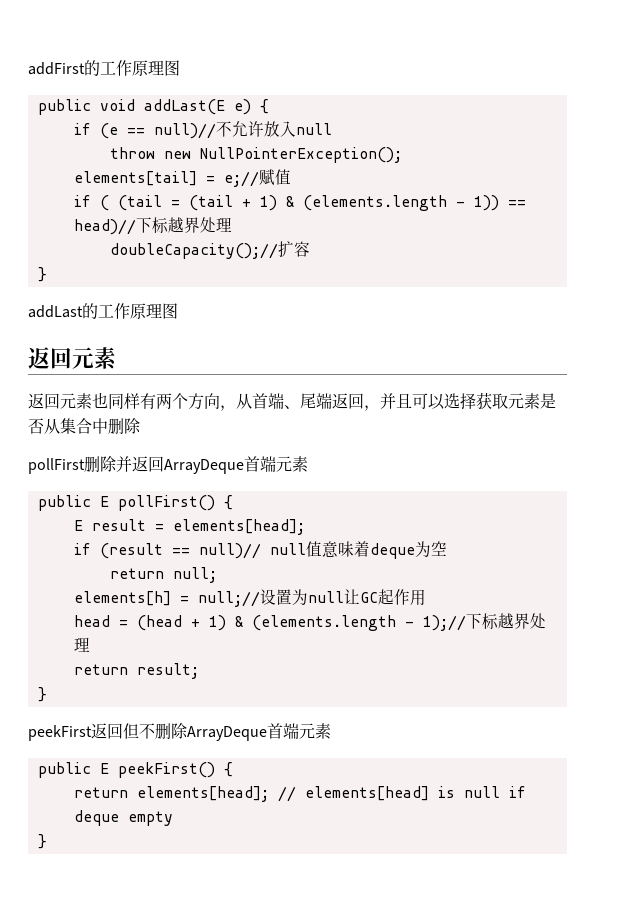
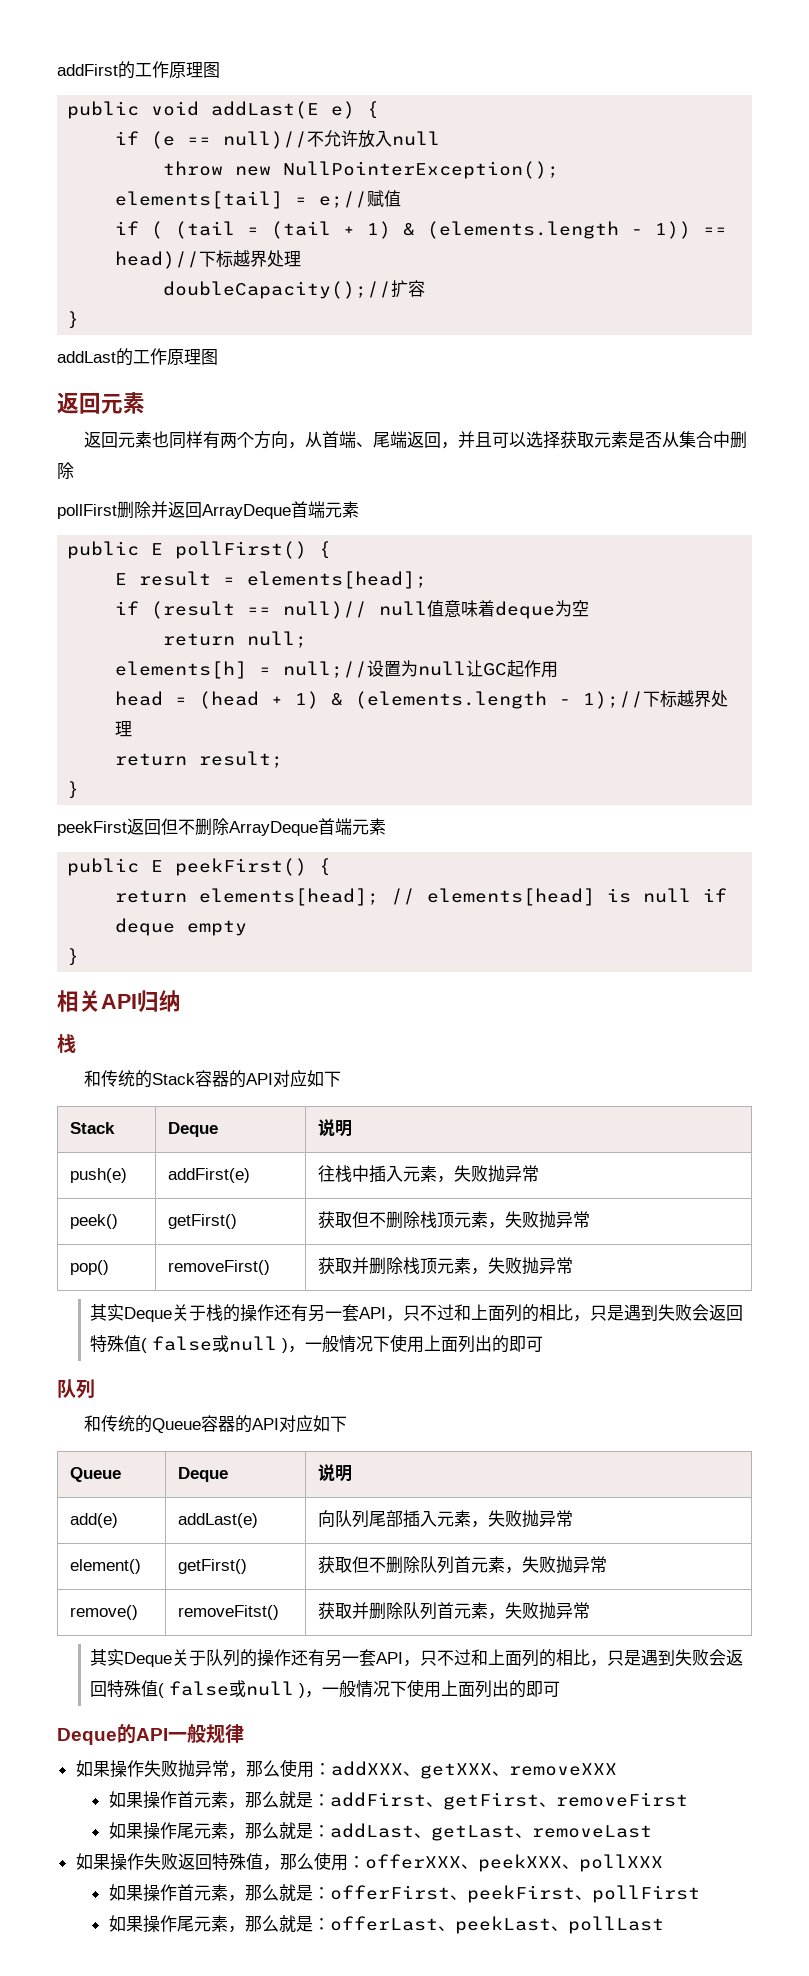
(47, 841) none -> [57,990,181,1013] [57,1034,76,1053] [84,1070,342,1088] [70,1122,116,1134] [168,1122,219,1137] [318,1119,353,1137] [70,1168,128,1183] [168,1168,251,1183] [318,1165,540,1183] [70,1214,119,1229] [168,1214,238,1229] [318,1211,591,1229] [70,1260,110,1275] [168,1260,271,1275] [318,1257,574,1275] [90,1304,744,1322] [90,1334,544,1353] [57,1379,95,1399] [84,1415,348,1433] [70,1467,122,1482] [178,1467,229,1482] [318,1464,353,1482] [70,1513,119,1528] [178,1513,259,1528] [318,1510,574,1528] [70,1559,142,1574] [178,1559,248,1574] [318,1556,608,1574] [70,1605,139,1620] [178,1605,280,1620] [318,1602,591,1620] [90,1649,744,1667] [90,1679,561,1698] [57,1724,244,1745] [75,1759,617,1779] [108,1791,688,1810] [108,1822,652,1841] [75,1852,663,1872] [108,1884,700,1903] [108,1915,664,1934] // 相关API归纳 // 栈 // 和传统的Stack容器的API对应如下 // Stack | Deque | 说明 // push(e) | addFirst(e) | 往栈中插入元素，失败抛异常 // peek() | getFirst() | 获取但不删除栈顶元素，失败抛异常 // pop() | removeFirst() | 获取并删除栈顶元素，失败抛异常 // 其实Deque关于栈的操作还有另一套API，只不过和上面列的相比，只是遇到失败会返回特殊值( false或null )，一般情况下使用上面列出的即可 // 队列 // 和传统的Queue容器的API对应如下 // Queue | Deque | 说明 // add(e) | addLast(e) | 向队列尾部插入元素，失败抛异常 // element() | getFirst() | 获取但不删除队列首元素，失败抛异常 // remove() | removeFitst() | 获取并删除队列首元素，失败抛异常 // 其实Deque关于队列的操作还有另一套API，只不过和上面列的相比，只是遇到失败会返回特殊值( false或null )，一般情况下使用上面列出的即可 // Deque的API一般规律 // 如果操作失败抛异常，那么使用：addXXX、getXXX、removeXXX // 如果操作首元素，那么就是：addFirst、getFirst、removeFirst // 如果操作尾元素，那么就是：addLast、getLast、removeLast // 如果操作失败返回特殊值，那么使用：offerXXX、peekXXX、pollXXX // 如果操作首元素，那么就是：offerFirst、peekFirst、pollFirst // 如果操作尾元素，那么就是：offerLast、peekLast、pollLast

